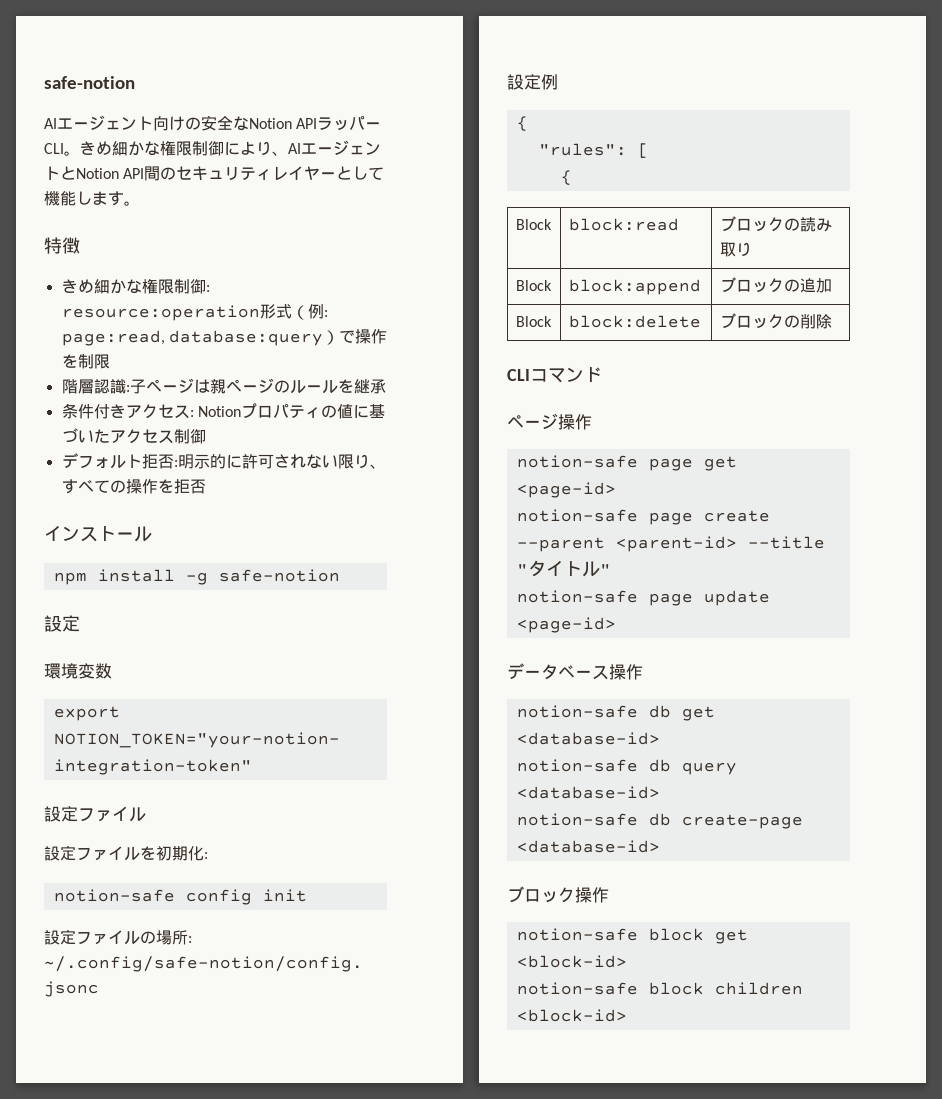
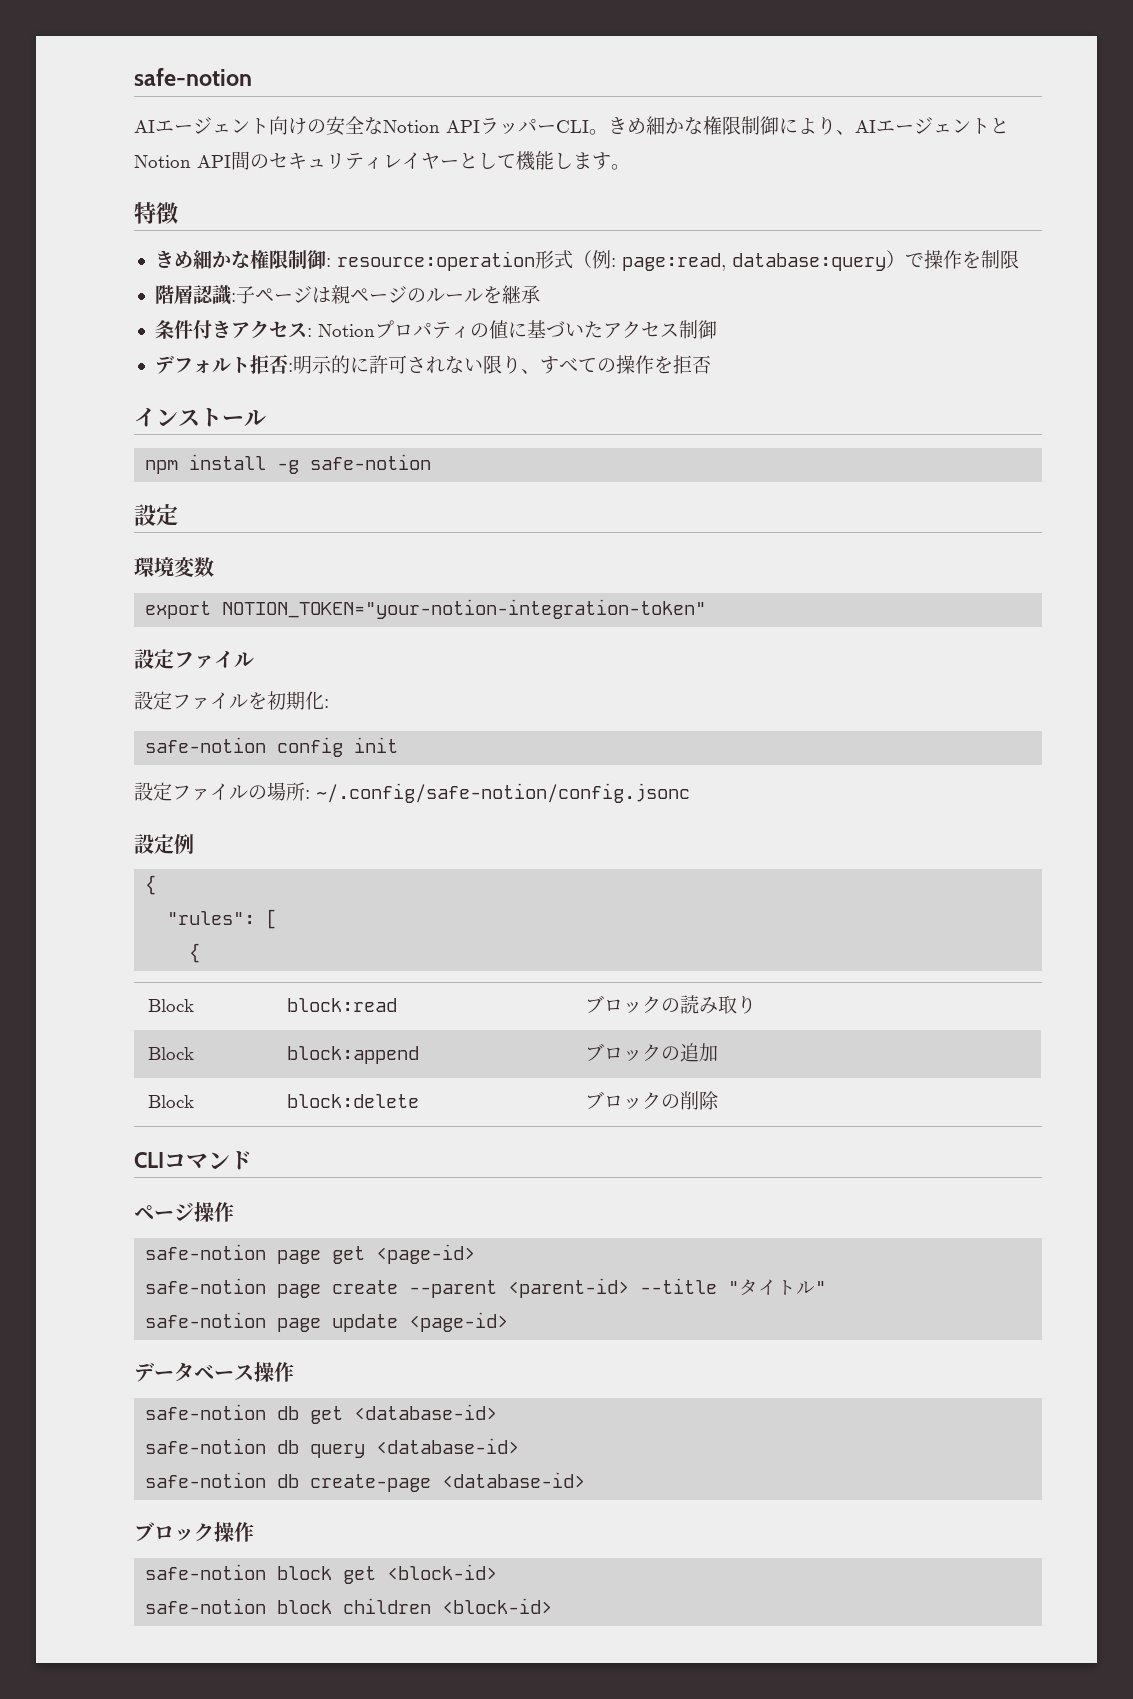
[53,889,175,902] notion-safe -> [145,737,267,753] safe-notion
[516,455,638,468] notion-safe -> [145,1244,267,1260] safe-notion
[516,509,638,522] notion-safe -> [145,1278,267,1294] safe-notion
[516,590,638,603] notion-safe -> [145,1312,267,1328] safe-notion
[516,705,638,718] notion-safe -> [145,1404,267,1420] safe-notion
[516,759,638,772] notion-safe -> [145,1438,267,1454] safe-notion
[516,813,638,826] notion-safe -> [145,1472,267,1488] safe-notion
[516,928,638,941] notion-safe -> [145,1564,267,1580] safe-notion
[516,982,638,995] notion-safe -> [145,1598,267,1614] safe-notion

